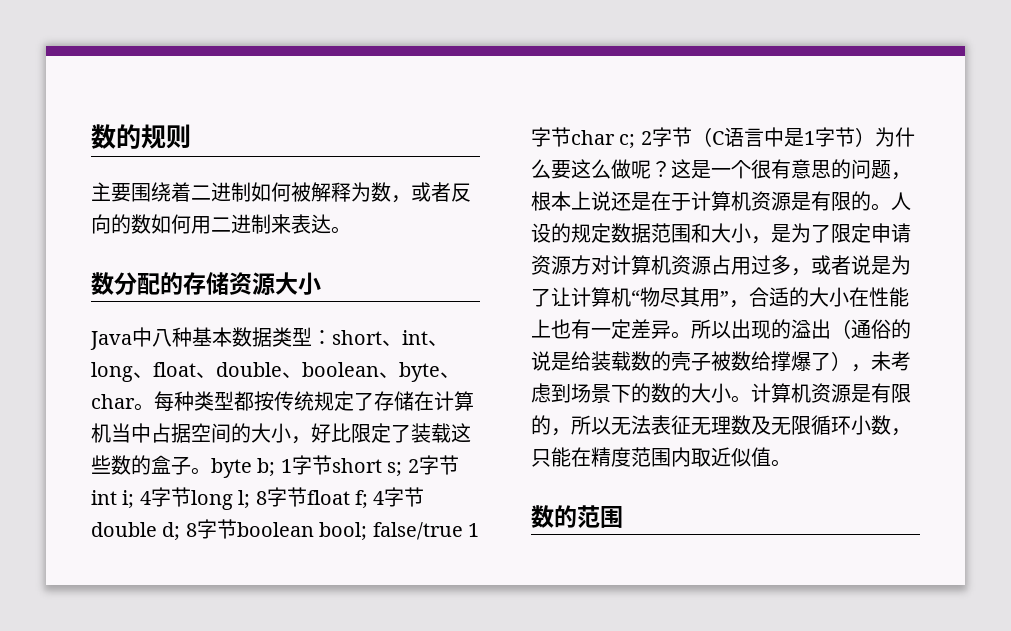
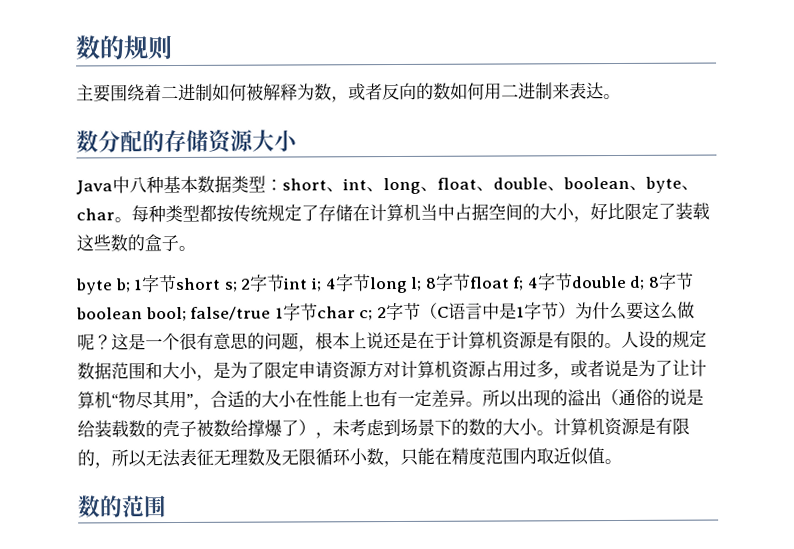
(211, 471) none -> (196, 248) //

